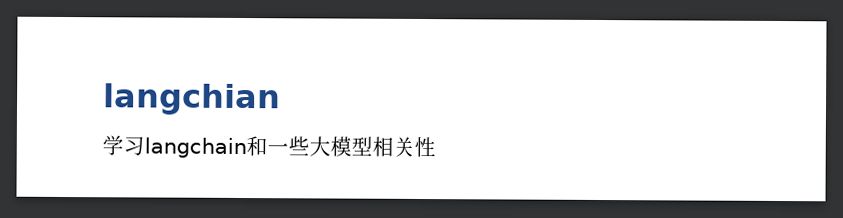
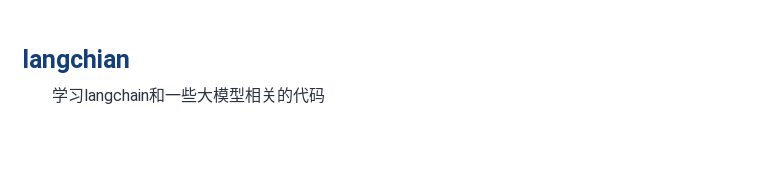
[414,136,436,158] 性 -> [276,87,325,104] 的代码

